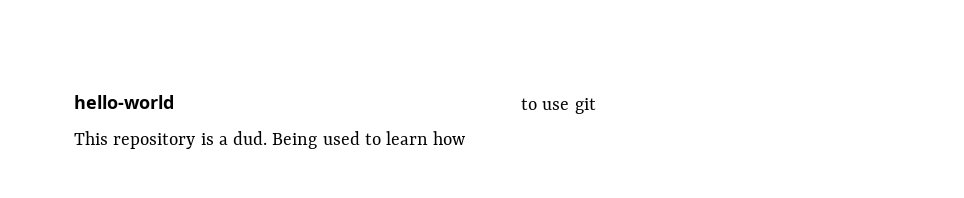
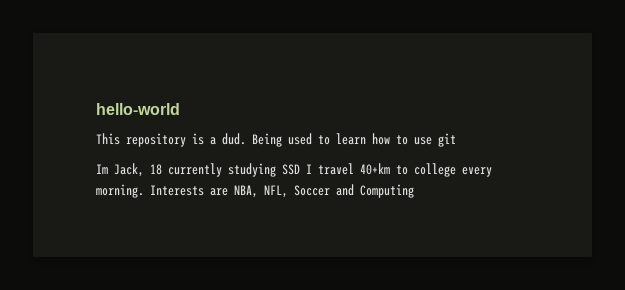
(596, 106) none -> [96,163,492,177] [96,184,414,198] // Im Jack, 18 currently studying SSD I travel 40+km to college every morning. Interests are NBA, NFL, Soccer and Computing

